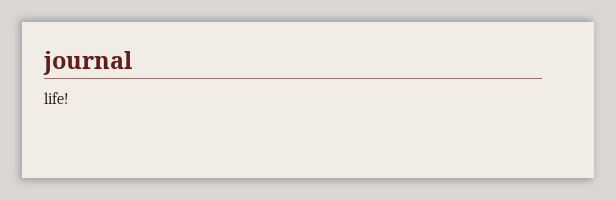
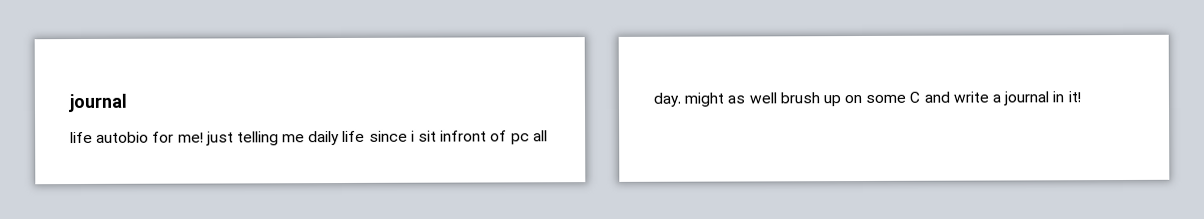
[44,92,69,104] life! -> [70,130,548,146] [653,91,1081,107] life autobio for me! just telling me daily life since i sit infront of pc all day. might as well brush up on some C and write a journal in it!

